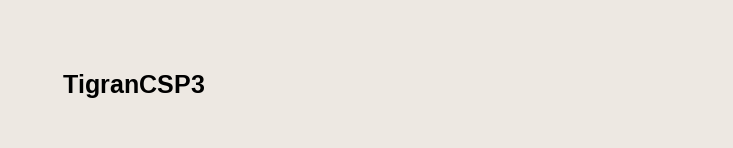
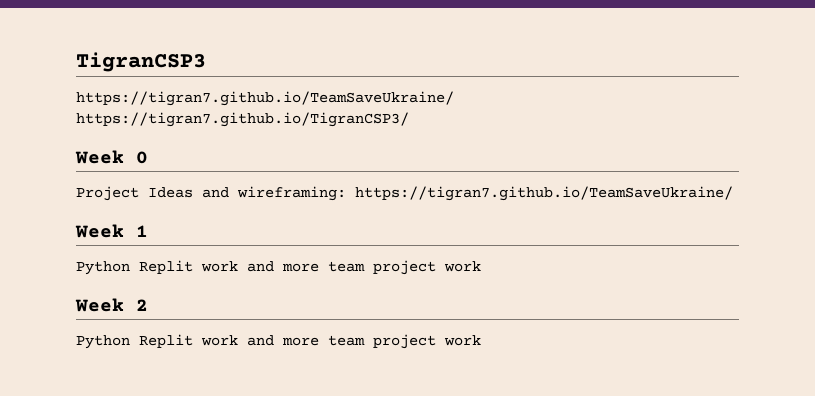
(205, 86) none -> [76,91,454,106] [76,112,409,127] [75,150,148,164] [76,186,733,201] [75,224,148,238] [76,260,481,275] [75,298,148,312] [76,334,481,349] // https://tigran7.github.io/TeamSaveUkraine/ https://tigran7.github.io/TigranCSP3/ // Week 0 // Project Ideas and wireframing: https://tigran7.github.io/TeamSaveUkraine/ // Week 1 // Python Replit work and more team project work // Week 2 // Python Replit work and more team project work

